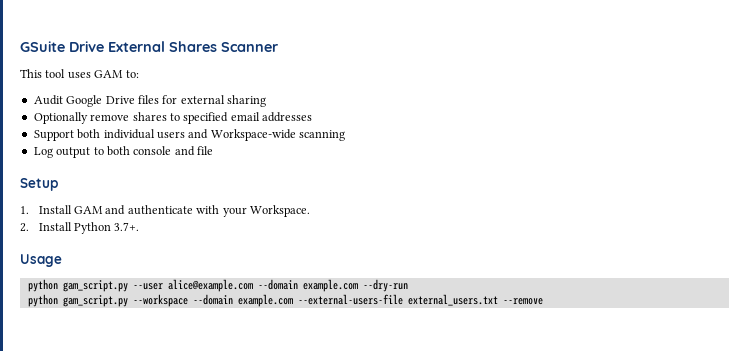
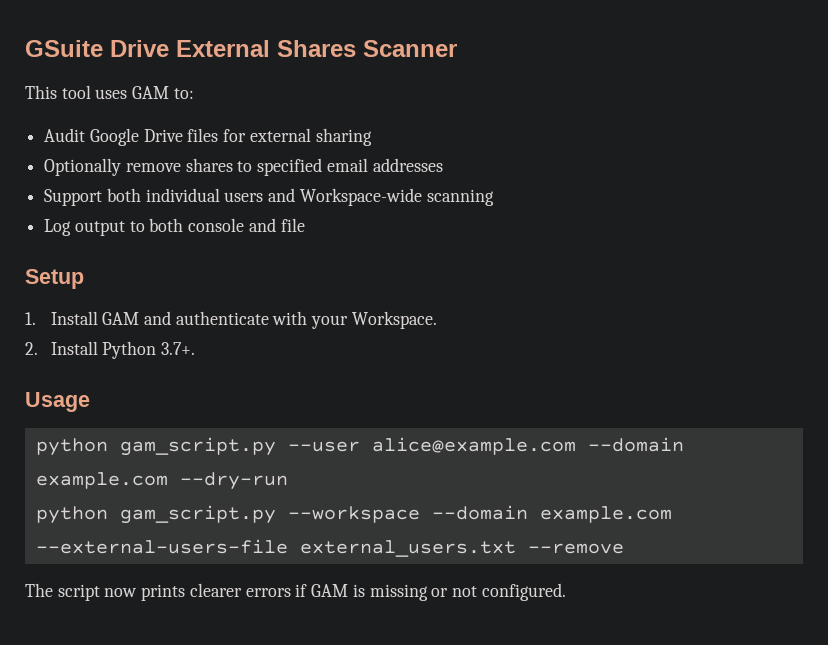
(543, 301) none -> [25,583,566,601] // The script now prints clearer errors if GAM is missing or not configured.

